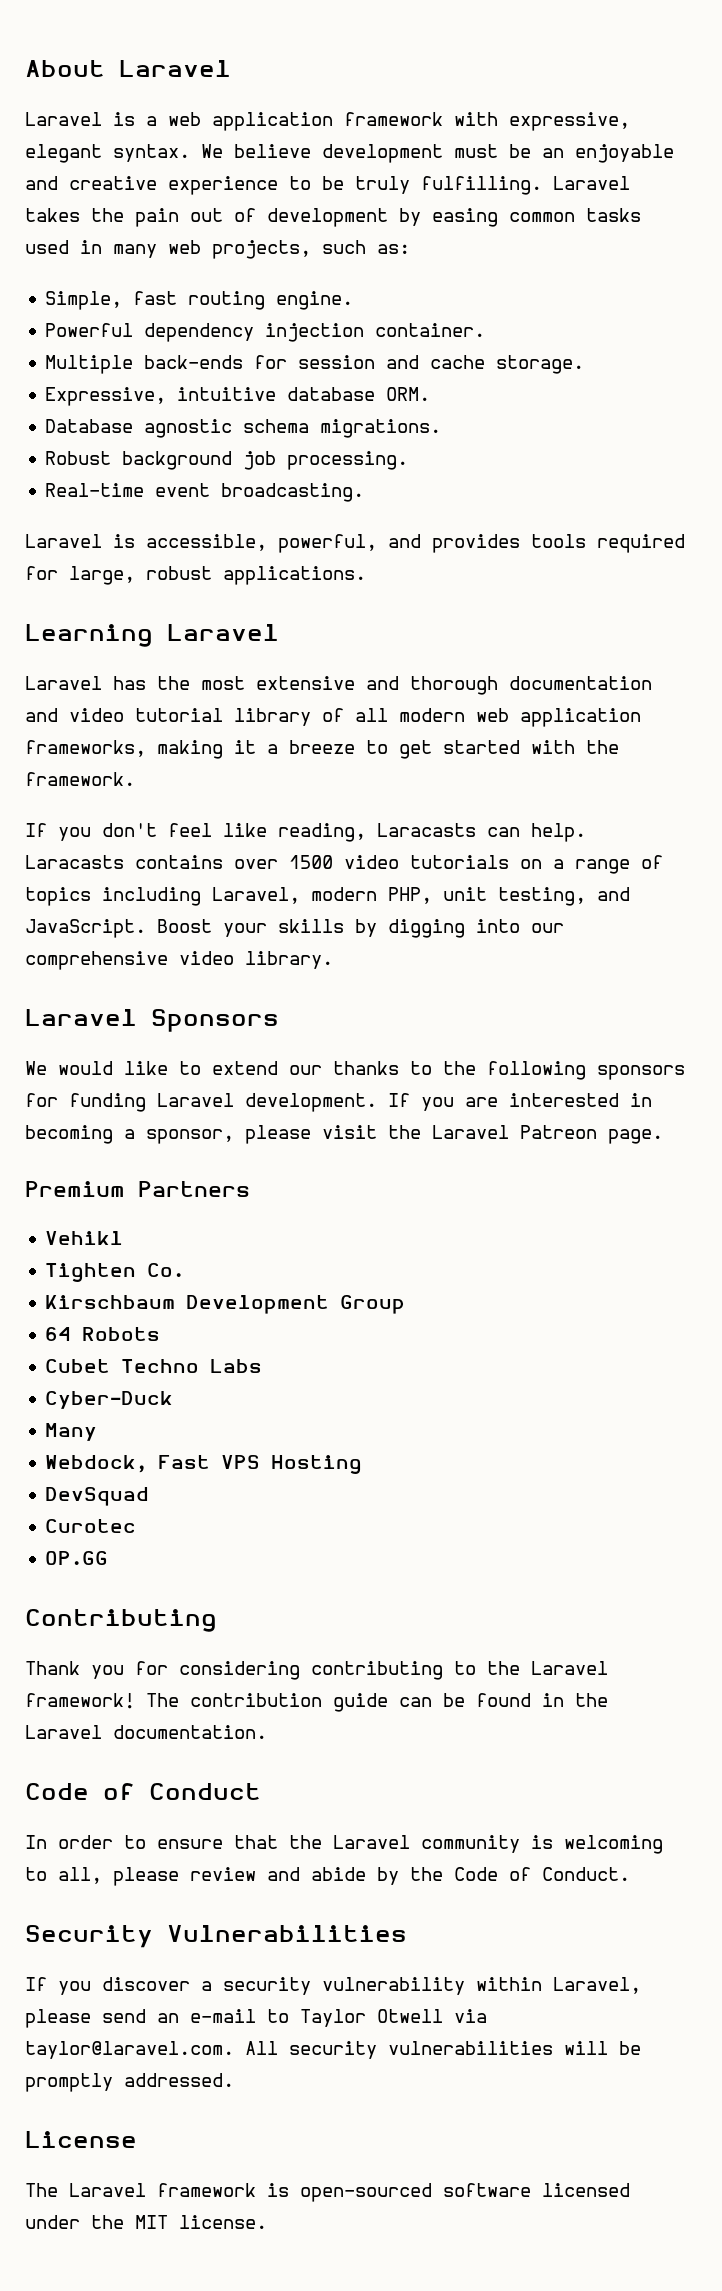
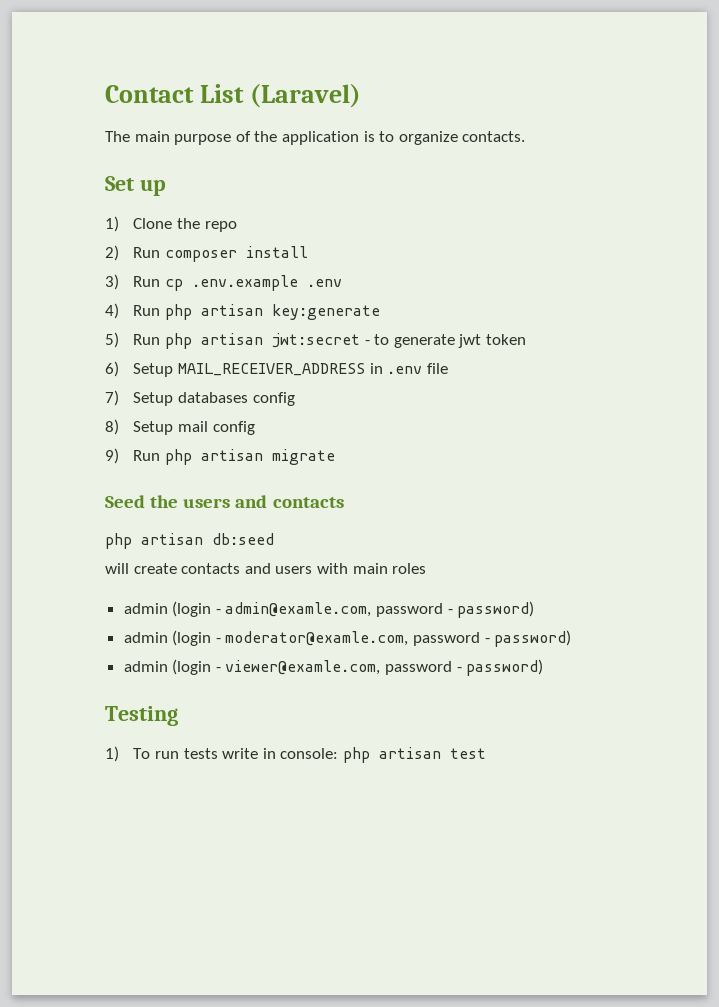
[25,60,231,77] [25,112,630,131] [25,144,674,163] [25,176,630,195] [25,208,641,227] [25,240,410,259] [45,291,354,310] [45,323,486,342] [45,355,585,374] [45,387,431,406] [45,419,442,438] [45,451,409,470] [45,483,365,502] [25,534,685,553] [25,566,366,585] [25,624,279,647] [25,676,652,695] [25,708,641,727] [25,740,619,759] [25,772,135,786] [25,823,586,842] [25,855,663,874] [25,887,630,906] [25,919,564,938] [25,951,333,970] [25,1009,279,1032] [25,1061,685,1080] [25,1093,652,1112] [25,1125,663,1144] [25,1181,250,1197] [45,1231,124,1245] [45,1263,185,1282] [45,1295,406,1314] [45,1327,161,1341] [45,1359,263,1373] [45,1391,174,1409] [45,1423,98,1441] [45,1455,363,1474] [45,1487,150,1506] [45,1519,137,1533] [45,1551,109,1565] [25,1609,217,1632] [25,1661,608,1680] [25,1693,608,1712] [25,1725,267,1739] [25,1783,261,1800] [25,1835,663,1854] [25,1867,630,1886] [25,1925,407,1948] [25,1977,641,1995] [25,2009,487,2028] [25,2041,641,2059] [25,2073,234,2092] [25,2131,137,2148] [25,2183,630,2202] [25,2215,267,2229] About Laravel // Laravel is a web application framework with expressive, elegant syntax. We believe development must be an enjoyable and creative experience to be truly fulfilling. Laravel takes the pain out of development by easing common tasks used in many web projects, such as: // Simple, fast routing engine. // Powerful dependency injection container. // Multiple back-ends for session and cache storage. // Expressive, intuitive database ORM. // Database agnostic schema migrations. // Robust background job processing. // Real-time event broadcasting. // Laravel is accessible, powerful, and provides tools required for large, robust applications. // Learning Laravel // Laravel has the most extensive and thorough documentation and video tutorial library of all modern web application frameworks, making it a breeze to get started with the framework. // If you don't feel like reading, Laracasts can help. Laracasts contains over 1500 video tutorials on a range of topics including Laravel, modern PHP, unit testing, and JavaScript. Boost your skills by digging into our comprehensive video library. // Laravel Sponsors // We would like to extend our thanks to the following sponsors for funding Laravel development. If you are interested in becoming a sponsor, please visit the Laravel Patreon page. // Premium Partners // Vehikl // Tighten Co. // Kirschbaum Development Group // 64 Robots // Cubet Techno Labs // Cyber-Duck // Many // Webdock, Fast VPS Hosting // DevSquad // Curotec // OP.GG // Contributing // Thank you for considering contributing to the Laravel framework! The contribution guide can be found in the Laravel documentation. // Code of Conduct // In order to ensure that the Laravel community is welcoming to all, please review and abide by the Code of Conduct. // Security Vulnerabilities // If you discover a security vulnerability within Laravel, please send an e-mail to Taylor Otwell via taylor@laravel.com. All security vulnerabilities will be promptly addressed. // License // The Laravel framework is open-sourced software licensed under the MIT license. -> [105,84,361,108] [105,131,526,145] [105,176,166,196] [105,216,237,232] [105,245,309,262] [105,274,343,291] [105,303,381,320] [105,332,526,349] [105,361,448,377] [105,390,295,406] [105,419,255,435] [105,448,336,465] [105,495,344,508] [105,533,274,549] [105,563,427,574] [123,601,535,618] [123,630,572,647] [123,659,544,676] [105,706,178,726] [105,746,486,763] Contact List (Laravel) // The main purpose of the application is to organize contacts. // Set up // 1) Clone the repo // 2) Run composer install // 3) Run cp .env.example .env // 4) Run php artisan key:generate // 5) Run php artisan jwt:secret - to generate jwt token // 6) Setup MAIL_RECEIVER_ADDRESS in .env file // 7) Setup databases config // 8) Setup mail config // 9) Run php artisan migrate // Seed the users and contacts // php artisan db:seed // will create contacts and users with main roles // admin (login - admin@examle.com, password - password) // admin (login - moderator@examle.com, password - password) // admin (login - viewer@examle.com, password - password) // Testing // 1) To run tests write in console: php artisan test

